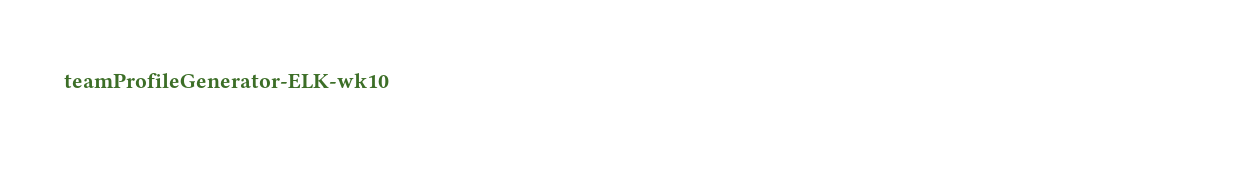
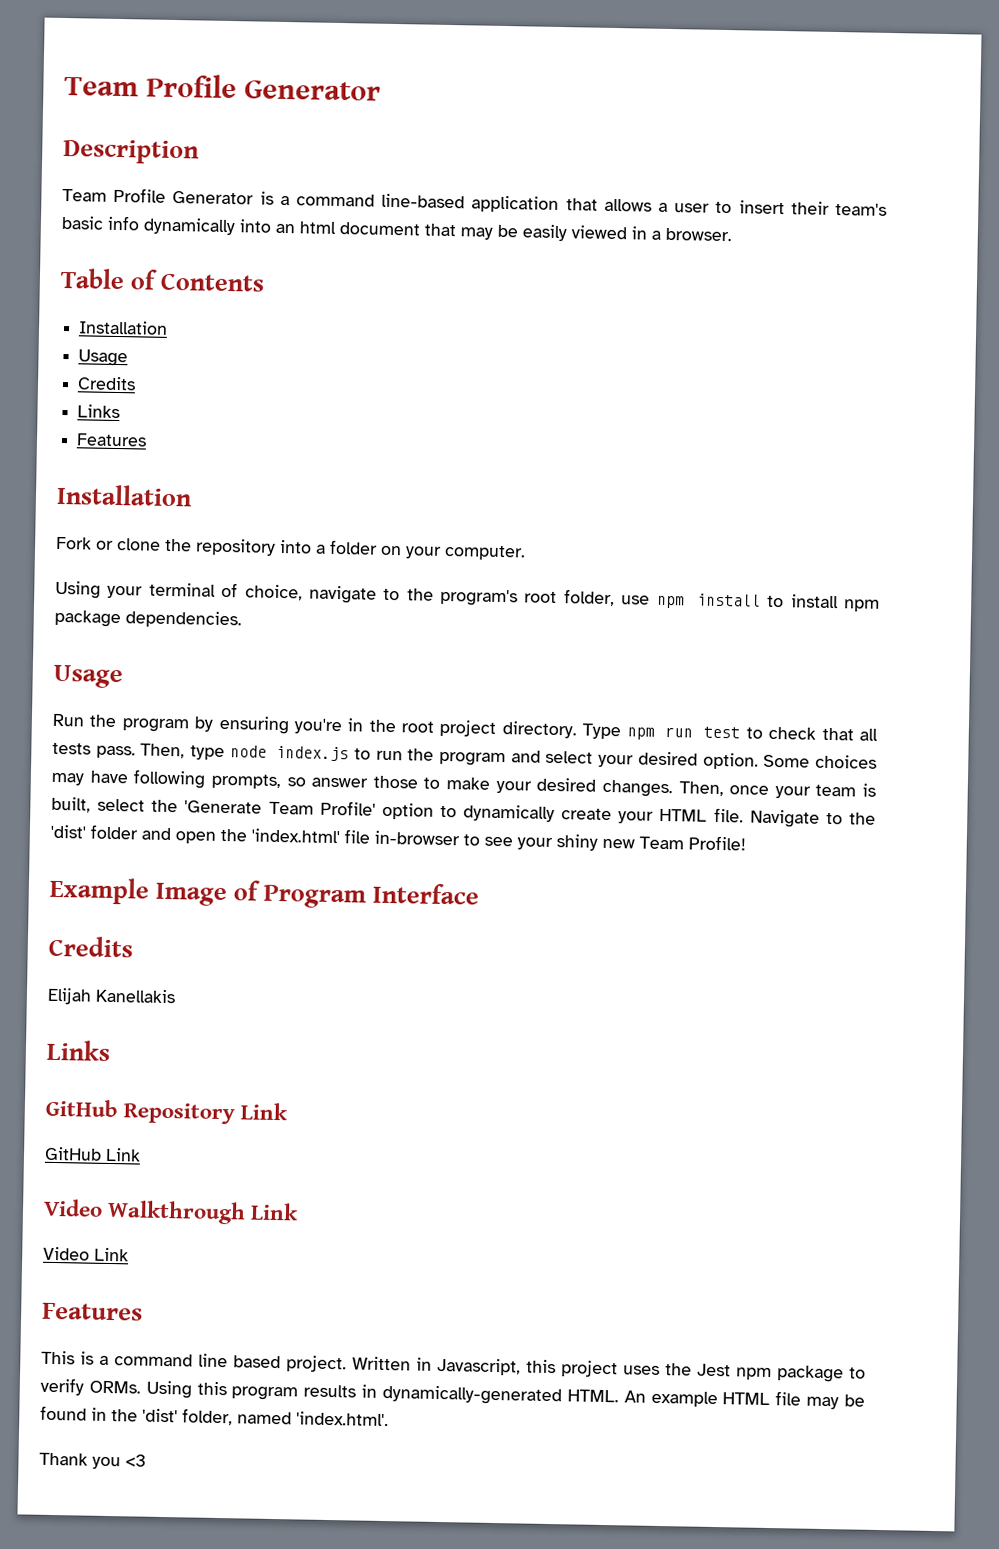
[64,73,389,89] teamProfileGenerator-ELK-wk10 -> [64,73,382,101] [63,138,200,165] [62,187,888,216] [61,215,732,242] [60,267,266,292] [78,320,169,335] [78,349,129,367] [77,376,137,391] [77,404,121,419] [76,433,148,447] [56,483,193,507] [56,536,526,561] [55,580,881,612] [54,609,242,629] [53,664,123,689] [52,713,879,741] [52,742,877,770] [51,769,876,799] [51,796,876,828] [50,824,746,851] [49,876,480,909] [48,935,133,958] [47,987,176,1005] [46,1039,111,1061] [45,1098,289,1125] [44,1146,141,1162] [43,1198,300,1225] [43,1246,129,1262] [42,1302,143,1321] [41,1350,866,1383] [40,1377,866,1410] [40,1405,389,1427] [39,1452,146,1470] Team Profile Generator // Description // Team Profile Generator is a command line-based application that allows a user to insert their team's basic info dynamically into an html document that may be easily viewed in a browser. // Table of Contents // Installation // Usage // Credits // Links // Features // Installation // Fork or clone the repository into a folder on your computer. // Using your terminal of choice, navigate to the program's root folder, use npm install to install npm package dependencies. // Usage // Run the program by ensuring you're in the root project directory. Type npm run test to check that all tests pass. Then, type node index.js to run the program and select your desired option. Some choices may have following prompts, so answer those to make your desired changes. Then, once your team is built, select the 'Generate Team Profile' option to dynamically create your HTML file. Navigate to the 'dist' folder and open the 'index.html' file in-browser to see your shiny new Team Profile! // Example Image of Program Interface // Credits // Elijah Kanellakis // Links // GitHub Repository Link // GitHub Link // Video Walkthrough Link // Video Link // Features // This is a command line based project. Written in Javascript, this project uses the Jest npm package to verify ORMs. Using this program results in dynamically-generated HTML. An example HTML file may be found in the 'dist' folder, named 'index.html'. // Thank you <3

